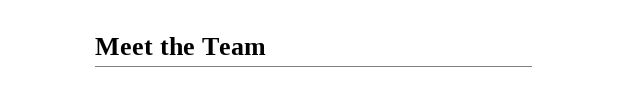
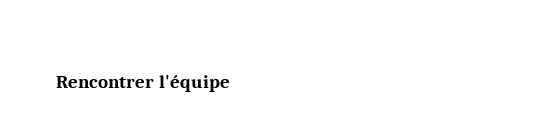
[95,37,267,55] Meet the Team -> [56,75,230,92] Rencontrer l'équipe

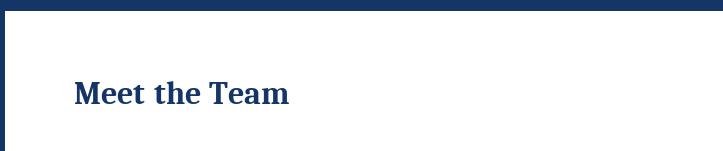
[56,75,230,92] Rencontrer l'équipe -> [74,81,291,104] Meet the Team

